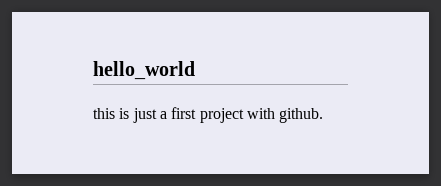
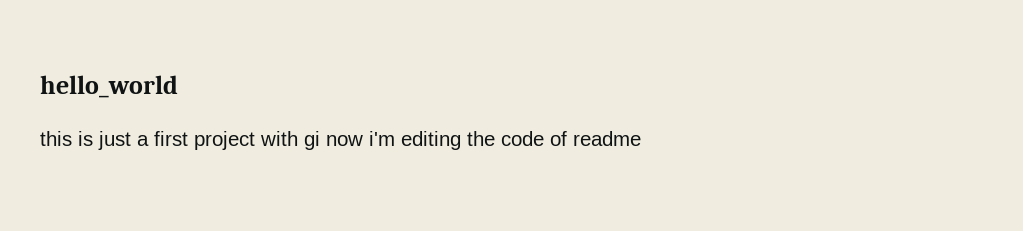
[279,108,324,123] github. -> [304,131,641,150] gi now i'm editing the code of readme

